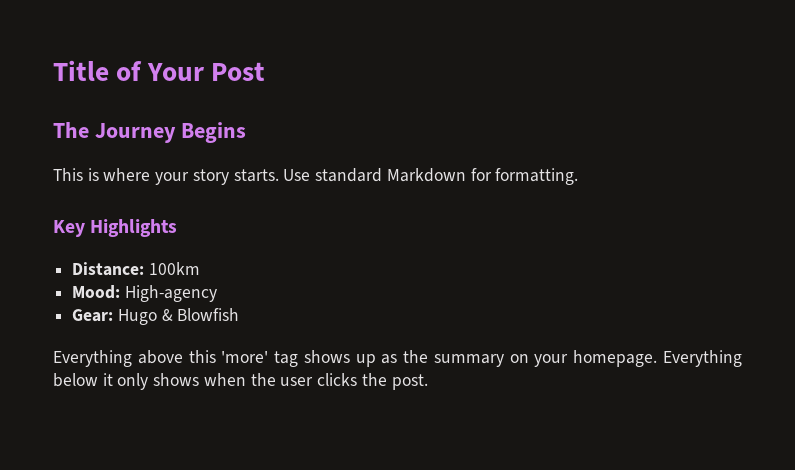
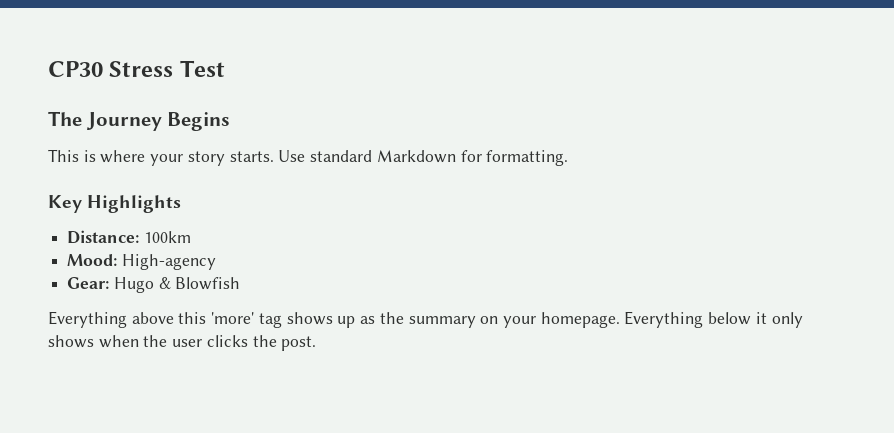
[53,60,266,81] Title of Your Post -> [48,60,225,77] CP30 Stress Test

